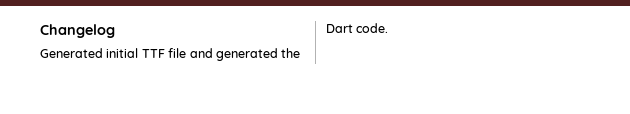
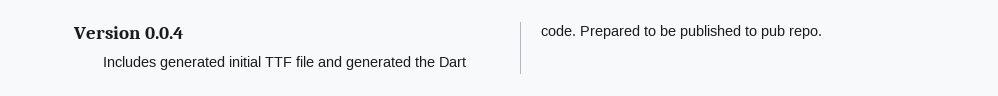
[40,24,115,38] [40,48,103,58] Changelog // Generated -> [73,26,184,39] [103,56,226,70] Version 0.0.4 // Includes generated
(389, 28) none -> [580,25,822,39] Prepared to be published to pub repo.

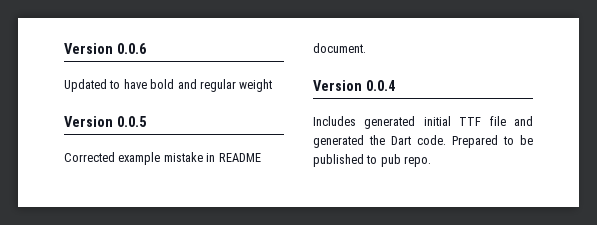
[73,26,141,39] Version -> [64,43,147,54] [64,79,273,92] [64,116,147,127] [64,152,261,165] [313,43,366,53] [313,80,362,91] Version 0.0.6 // Updated to have bold and regular weight // Version 0.0.5 // Corrected example mistake in README document. // Version

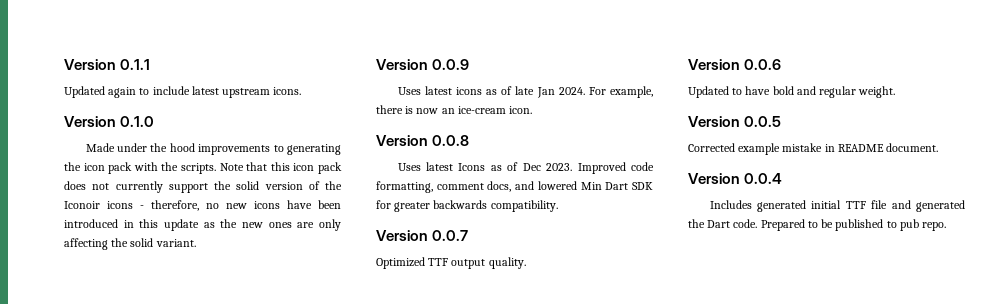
[64,43,113,54] Version -> [64,59,151,70] [64,86,302,98] [64,116,155,127] [85,143,341,155] [64,162,342,174] [64,181,342,193] [64,200,341,211] [64,219,341,231] [64,238,196,250] [376,59,470,70] [397,86,653,98] [376,105,533,114] [376,135,470,146] [397,162,654,174] [376,181,653,193] [376,200,558,212] [376,230,469,241] [376,257,526,269] [688,59,740,70] Version 0.1.1 // Updated again to include latest upstream icons. // Version 0.1.0 // Made under the hood improvements to generating the icon pack with the scripts. Note that this icon pack does not currently support the solid version of the Iconoir icons - therefore, no new icons have been introduced in this update as the new ones are only affecting the solid variant. // Version 0.0.9 // Uses latest icons as of late Jan 2024. For example, there is now an ice-cream icon. // Version 0.0.8 // Uses latest Icons as of Dec 2023. Improved code formatting, comment docs, and lowered Min Dart SDK for greater backwards compatibility. // Version 0.0.7 // Optimized TTF output quality. // Version
[239,79,273,92] weight -> [858,86,896,98] weight.

